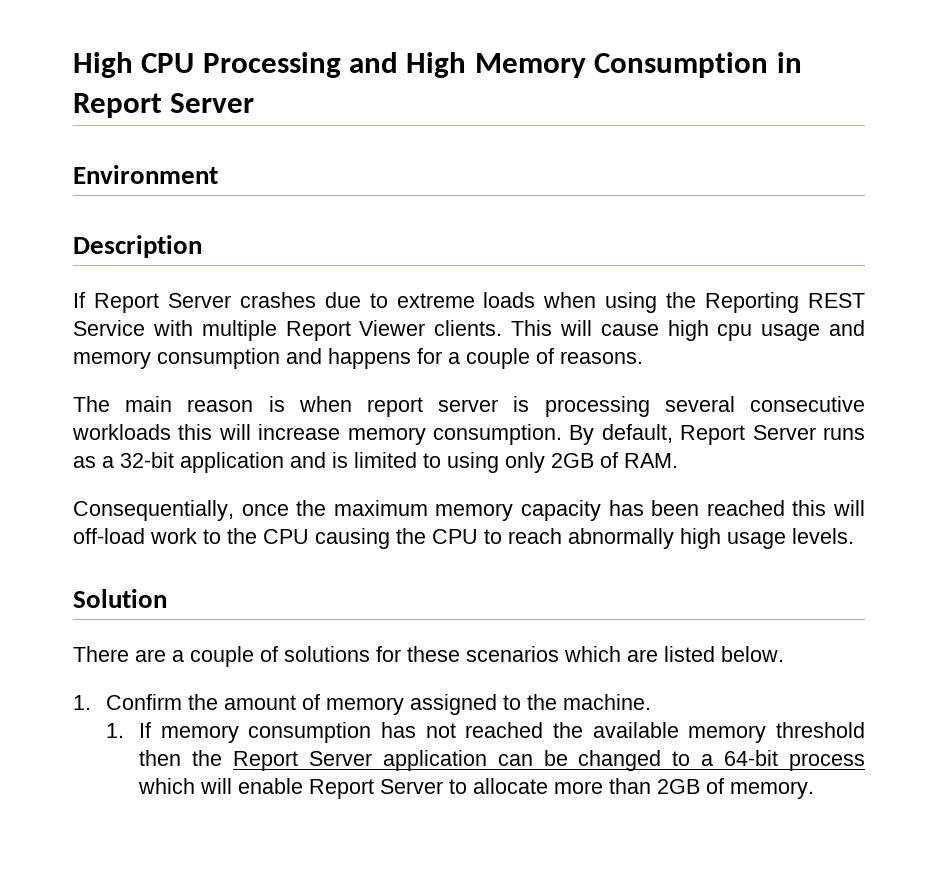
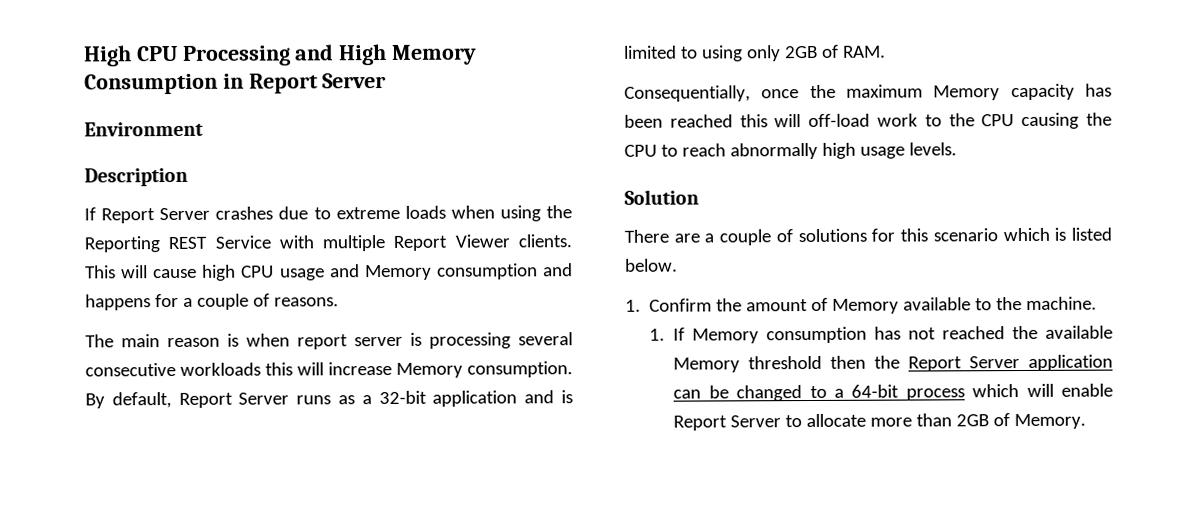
[717,324,753,341] cpu -> [241,265,275,278] CPU
[73,351,151,369] memory -> [364,264,432,281] Memory
[347,427,426,445] memory -> [396,362,463,378] Memory
[435,503,514,521] memory -> [933,85,1001,101] Memory
[407,646,658,662] these scenarios which are -> [900,227,1067,242] this scenario which is
[326,694,498,715] memory assigned -> [832,297,972,314] Memory available
[160,725,239,743] memory -> [692,328,760,344] Memory
[688,725,767,743] memory -> [673,357,741,373] Memory
[730,781,815,799] memory. -> [1014,413,1087,430] Memory.

